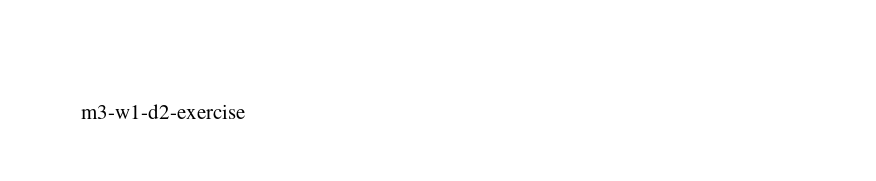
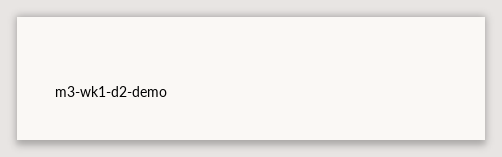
[81,104,245,119] m3-w1-d2-exercise -> [55,86,167,97] m3-wk1-d2-demo

